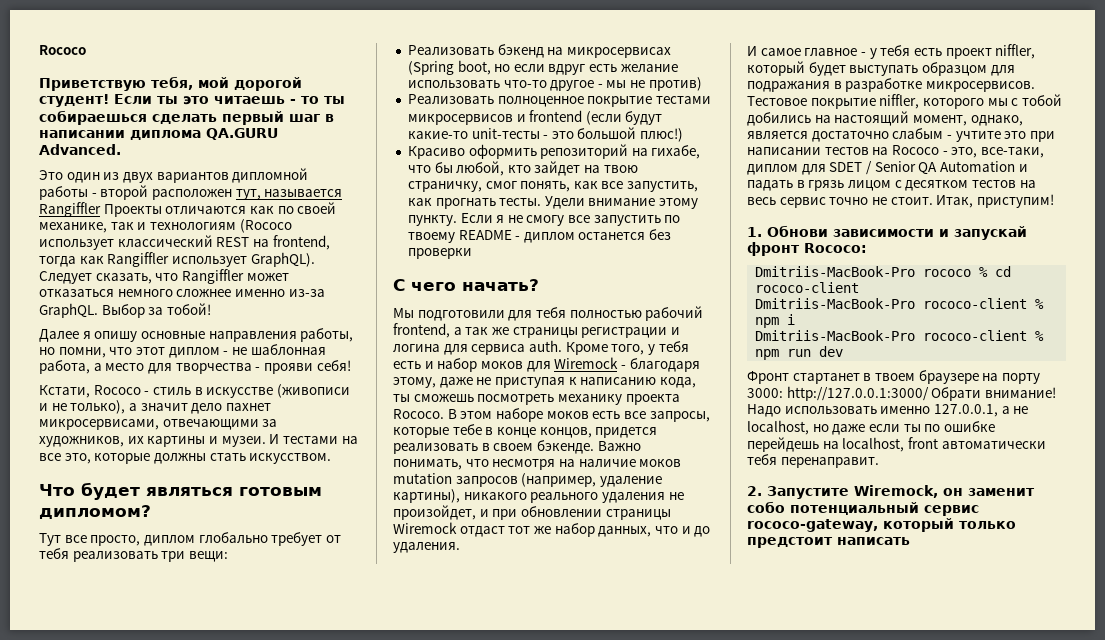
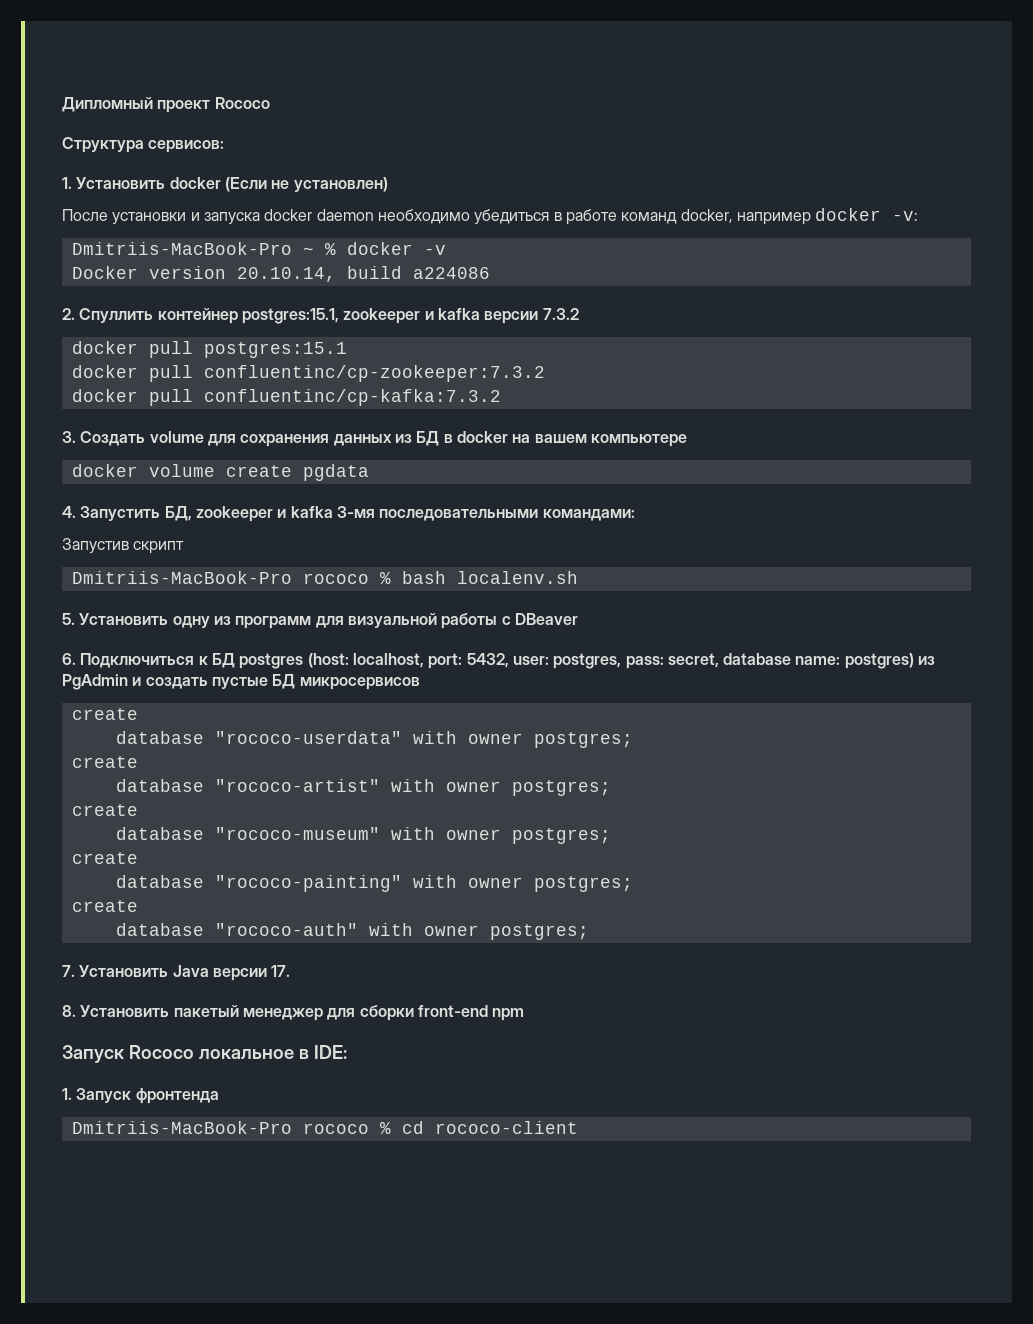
(39, 50) none -> [62,97,211,113] Дипломный проект
[39,76,302,91] [39,94,345,107] [39,110,334,125] [39,128,278,140] [39,144,121,155] [39,168,309,183] [39,185,343,200] [39,202,337,217] [39,219,292,233] [39,235,330,250] [39,252,315,267] [39,269,289,284] [39,289,325,297] [39,303,211,318] [39,328,354,342] [39,344,326,358] [39,360,351,374] [39,384,350,398] [39,400,271,414] [39,419,278,430] [39,434,358,447] [39,453,332,464] [39,482,322,500] [39,505,151,519] [39,532,341,546] [39,548,228,562] [407,44,671,58] [407,60,678,75] [407,77,702,91] [407,94,711,107] [407,110,663,125] [407,127,684,142] [407,144,701,159] [407,161,638,176] [407,181,699,192] [407,196,699,209] [407,213,681,226] [407,229,672,243] [407,248,472,259] [393,279,539,291] [393,306,704,321] [393,323,680,338] [393,340,689,355] [393,357,700,372] [393,377,696,388] [393,394,680,405] [393,408,710,422] [393,424,658,438] [393,440,641,454] [393,459,682,470] [393,473,662,487] [393,489,684,503] [393,505,671,520] [393,522,711,537] [393,542,460,553] [747,44,1036,59] [747,61,1015,76] [747,78,1035,92] [747,94,1062,109] [747,111,1023,126] [747,128,1055,142] [747,145,1044,158] [747,161,1028,175] [747,180,1036,191] [747,194,1054,208] [747,225,1027,240] [747,242,867,256] Приветствую тебя, мой дорогой студент! Если ты это читаешь - то ты собираешься сделать первый шаг в написании диплома QA.GURU Advanced. // Это один из двух вариантов дипломной работы - второй расположен тут, называется Rangiffler Проекты отличаются как по своей механике, так и технологиям (Rococo использует классический REST на frontend, тогда как Rangiffler использует GraphQL). Следует сказать, что Rangiffler может отказаться немного сложнее именно из-за GraphQL. Выбор за тобой! // Далее я опишу основные направления работы, но помни, что этот диплом - не шаблонная работа, а место для творчества - прояви себя! // Кстати, Rococo - стиль в искусстве (живописи и не только), а значит дело пахнет микросервисами, отвечающими за художников, их картины и музеи. И тестами на все это, которые должны стать искусством. // Что будет являться готовым дипломом? // Тут все просто, диплом глобально требует от тебя реализовать три вещи: // Реализовать бэкенд на микросервисах (Spring boot, но если вдруг есть желание использовать что-то другое - мы не против) // Реализовать полноценное покрытие тестами микросервисов и frontend (если будут какие-то unit-тесты - это большой плюс!) // Красиво оформить репозиторий на гихабе, что бы любой, кто зайдет на твою страничку, смог понять, как все запустить, как прогнать тесты. Удели внимание этому пункту. Если я не смогу все запустить по твоему README - диплом останется без проверки // С чего начать? // Мы подготовили для тебя полностью рабочий frontend, а так же страницы регистрации и логина для сервиса auth. Кроме того, у тебя есть и набор моков для Wiremock - благодаря этому, даже не приступая к написанию кода, ты сможешь посмотреть механику проекта Rococo. В этом наборе моков есть все запросы, которые тебе в конце концов, придется реализовать в своем бэкенде. Важно понимать, что несмотря на наличие моков mutation запросов (например, удаление картины), никакого реального удаления не произойдет, и при обновлении страницы Wiremock отдаст тот же набор данных, что и до удаления. // И самое главное - у тебя есть проект niffler, который будет выступать образцом для подражания в разработке микросервисов. Тестовое покрытие niffler, которого мы с тобой добились на настоящий момент, однако, является достаточно слабым - учтите это при написании тестов на Rococo - это, все-таки, диплом для SDET / Senior QA Automation и падать в грязь лицом с десятком тестов на весь сервис точно не стоит. Итак, приступим! // 1. Обнови зависимости и запускай фронт Rococо: -> [62,137,225,153] [62,177,388,192] [62,208,919,225] [71,242,446,255] [71,266,490,282] [62,308,579,324] [71,341,347,358] [71,365,545,382] [71,389,501,406] [62,431,687,447] [71,464,369,481] [62,506,635,522] [62,538,185,554] [71,571,578,584] [62,613,578,629] [62,653,936,669] [62,674,420,690] [71,708,138,720] [115,731,633,748] [71,756,138,768] [115,779,611,796] [71,804,138,816] [115,827,611,844] [71,852,138,864] [115,875,633,892] [71,900,138,912] [115,923,589,940] [62,965,291,981] [62,1005,525,1021] [62,1045,347,1063] [62,1088,219,1104] Cтруктура сервисов: // 1. Установить docker (Если не установлен) // После установки и запуска docker daemon необходимо убедиться в работе команд docker, например docker -v: // Dmitriis-MacBook-Pro ~ % docker -v // Docker version 20.10.14, build a224086 // 2. Спуллить контейнер postgres:15.1, zookeeper и kafka версии 7.3.2 // docker pull postgres:15.1 // docker pull confluentinc/cp-zookeeper:7.3.2 // docker pull confluentinc/cp-kafka:7.3.2 // 3. Создать volume для сохранения данных из БД в docker на вашем компьютере // docker volume create pgdata // 4. Запустить БД, zookeeper и kafka 3-мя последовательными командами: // Запустив скрипт // Dmitriis-MacBook-Pro rococo % bash localenv.sh // 5. Установить одну из программ для визуальной работы с DBeaver // 6. Подключиться к БД postgres (host: localhost, port: 5432, user: postgres, pass: secret, database name: postgres) из PgAdmin и создать пустые БД микросервисов // create // database "rococo-userdata" with owner postgres; // create // database "rococo-artist" with owner postgres; // create // database "rococo-museum" with owner postgres; // create // database "rococo-painting" with owner postgres; // create // database "rococo-auth" with owner postgres; // 7. Установить Java версии 17. // 8. Установить пакетый менеджер для сборки front-end npm // Запуск Rococo локальное в IDE: // 1. Запуск фронтенда
[755,298,1045,309] [755,314,796,328] [755,330,1045,341] [755,346,844,360] [747,370,1040,384] [747,386,1056,401] [747,404,1029,417] [747,420,995,435] [747,437,1046,452] [747,454,879,468] [747,485,1035,499] [747,501,979,516] [747,518,1016,532] [747,537,910,548] // Dmitriis-MacBook-Pro rococo-client % npm i // Dmitriis-MacBook-Pro rococo-client % npm run dev // Фронт стартанет в твоем браузере на порту 3000: http://127.0.0.1:3000/ Обрати внимание! Надо использовать именно 127.0.0.1, а не localhost, но даже если ты по ошибке перейдешь на localhost, front автоматически тебя перенаправит. // 2. Запустите Wiremock, он заменит собо потенциальный сервис rococo-gateway, который только предстоит написать -> (578, 1127) none

